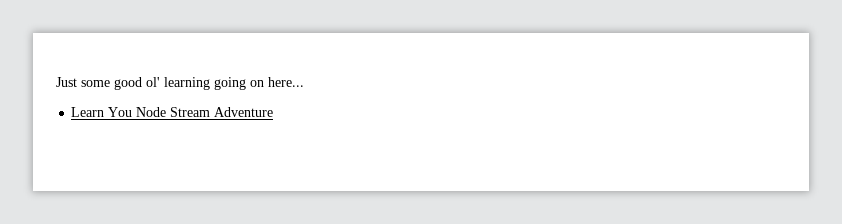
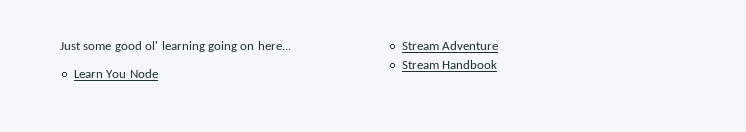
(167, 112) none -> (158, 73) //
(274, 112) none -> [401,60,498,69] // Stream Handbook

